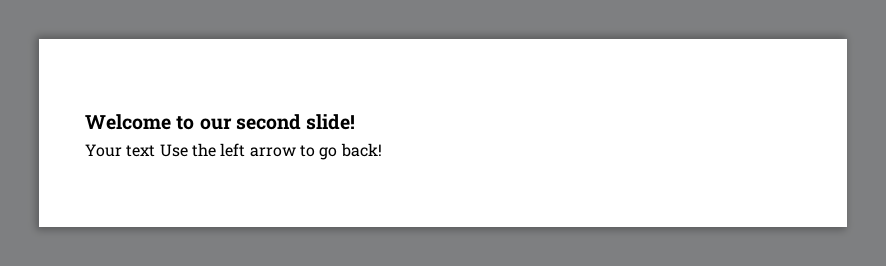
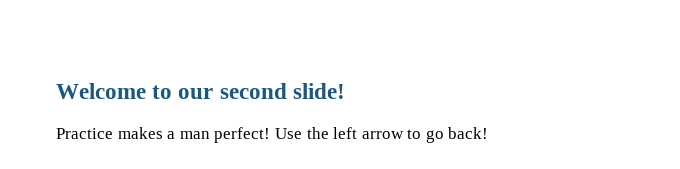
[85,144,156,157] Your text -> [56,127,271,143] Practice makes a man perfect!

